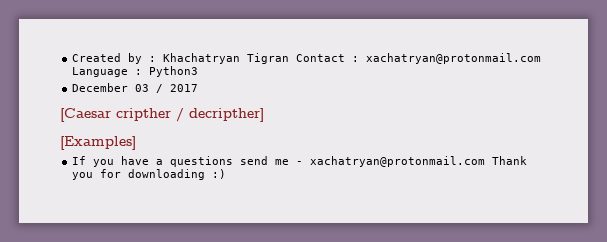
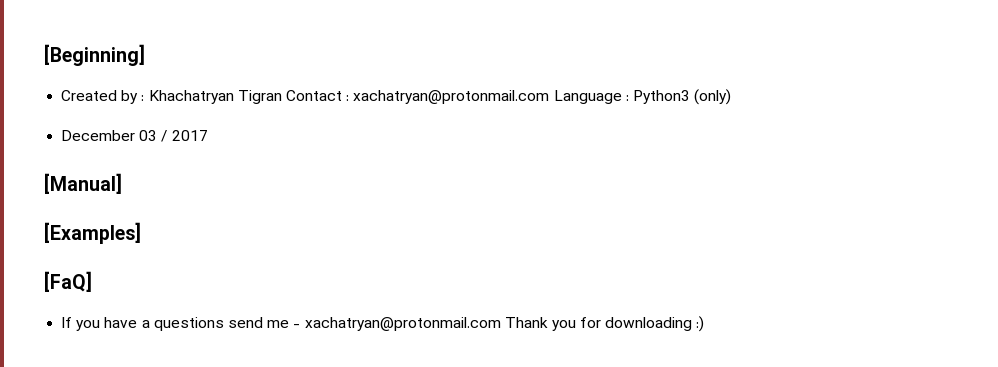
(72, 57) none -> [44,44,145,66] [Beginning] //
(199, 71) none -> [694,89,732,105] (only)
[60,108,264,122] [Caesar cripther / decripther] -> [44,173,122,194] [Manual]
(136, 143) none -> [44,271,92,292] // [FaQ]

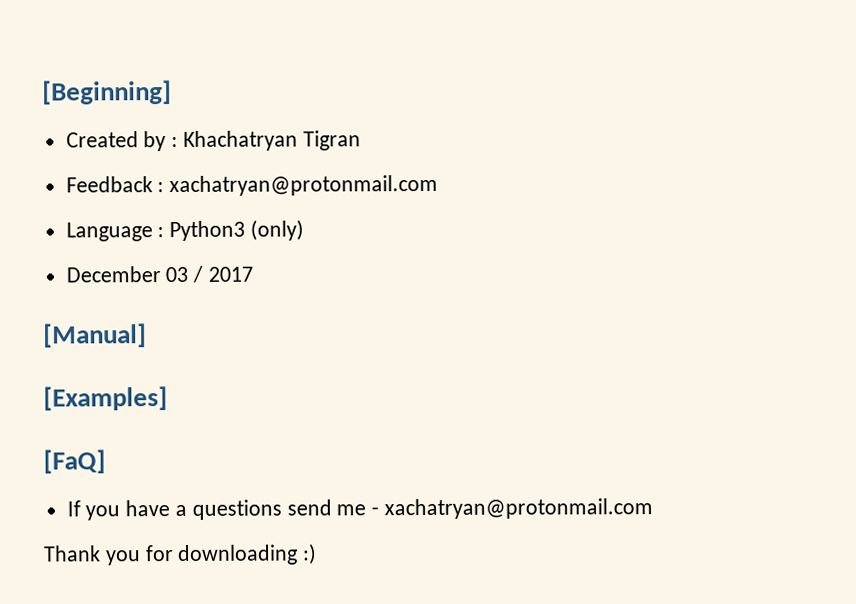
[285,90,342,101] Contact -> [65,176,153,193] // Feedback
(550, 97) none -> (439, 185) //
(501, 324) none -> (654, 509) //

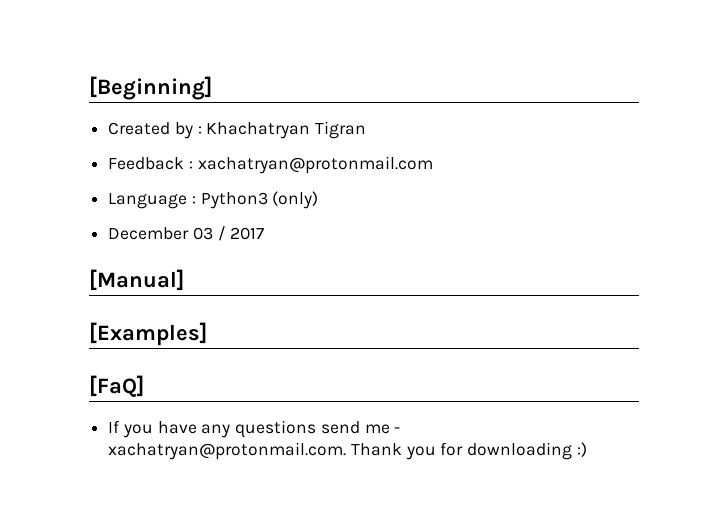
[175,504,188,517] a -> [201,424,231,438] any
[384,498,654,520] xachatryan@protonmail.com // -> [108,442,347,460] xachatryan@protonmail.com.

